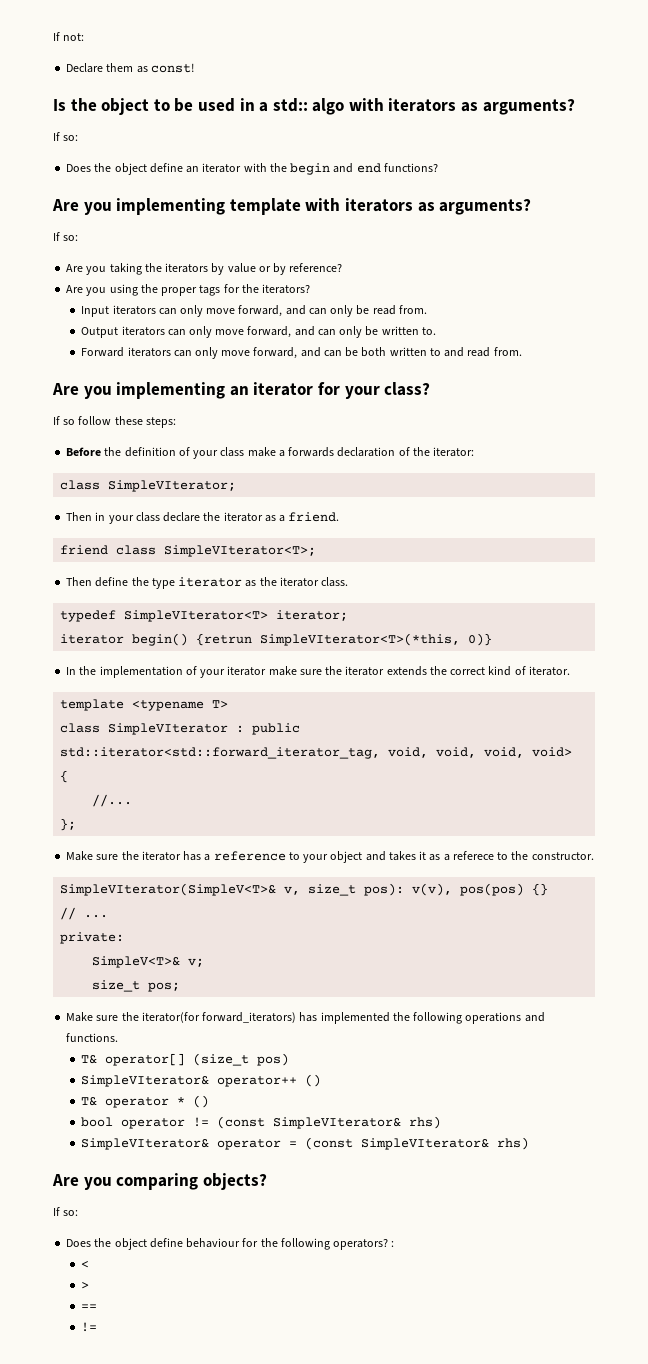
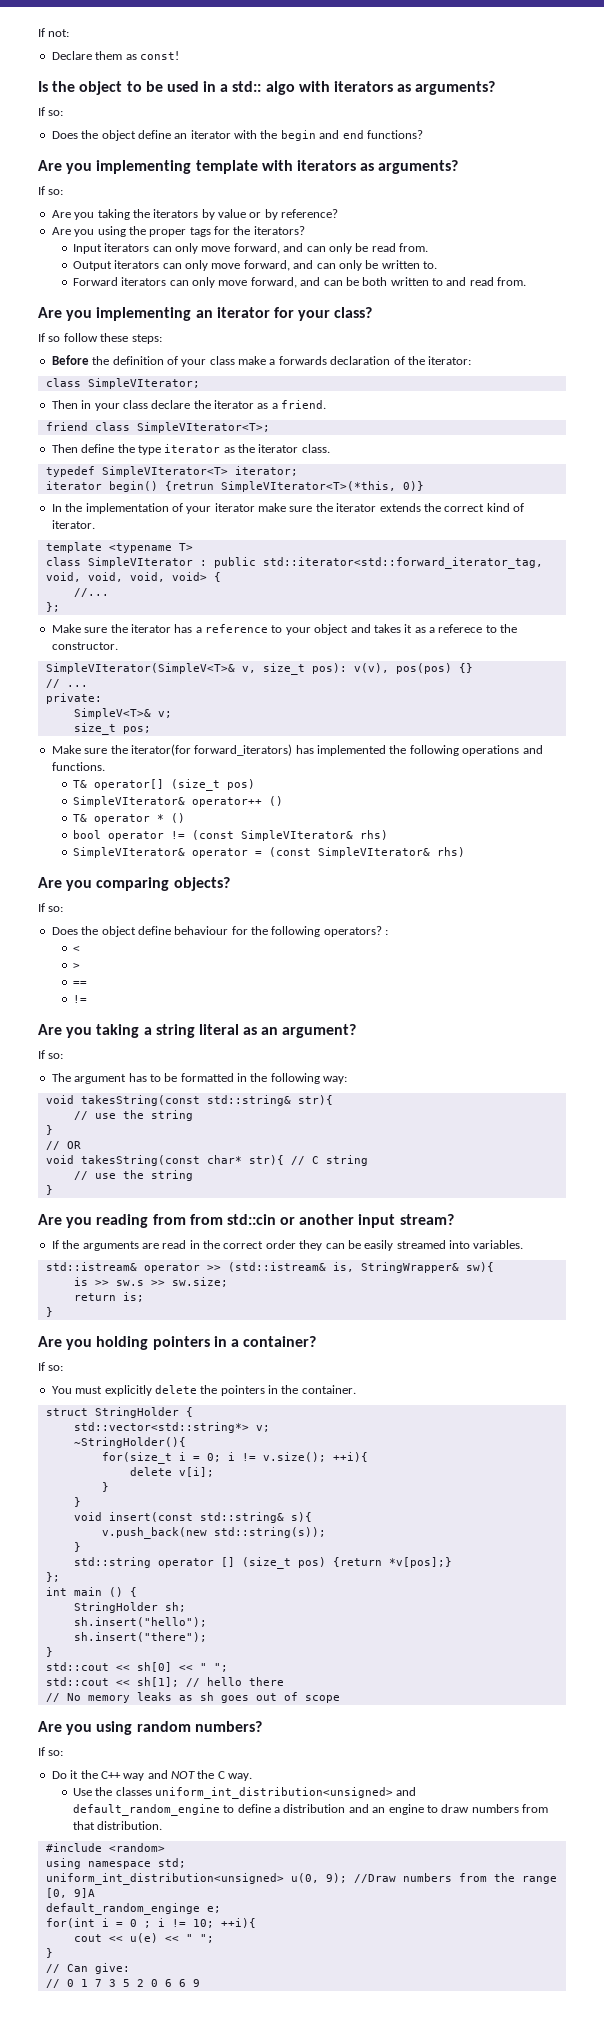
(98, 1327) none -> [38,1024,357,1038] [38,1050,64,1059] [51,1073,348,1084] [45,1095,333,1106] [73,1110,193,1121] [45,1125,53,1135] [45,1141,81,1150] [45,1155,368,1166] [73,1170,193,1181] [45,1185,53,1195] [38,1214,454,1228] [51,1240,524,1251] [45,1262,494,1273] [73,1277,228,1287] [73,1292,144,1302] [45,1307,53,1317] [38,1336,317,1350] [38,1362,64,1371] [51,1385,356,1396] [45,1407,193,1418] [73,1422,270,1433] [73,1437,186,1448] [101,1452,368,1464] [129,1467,214,1477] [101,1482,109,1492] [73,1497,81,1507] [73,1512,312,1523] [101,1527,326,1539] [73,1542,81,1552] [73,1557,452,1569] [45,1572,60,1582] [45,1587,137,1597] [73,1602,186,1613] [73,1617,207,1627] [73,1632,207,1642] [45,1647,53,1657] [45,1662,228,1672] [45,1677,284,1687] [45,1692,340,1703] [38,1721,262,1735] [38,1747,64,1756] [51,1770,253,1781] [72,1787,417,1799] [72,1804,549,1816] [72,1821,163,1830] [45,1843,165,1852] [45,1858,186,1869] [45,1873,557,1885] [45,1888,95,1898] [45,1903,221,1915] [45,1918,256,1928] [73,1933,214,1943] [45,1948,53,1958] [45,1963,130,1974] [45,1979,200,1988] // Are you taking a string literal as an argument? // If so: // The argument has to be formatted in the following way: // void takesString(const std::string& str){ // // use the string // } // // OR // void takesString(const char* str){ // C string // // use the string // } // Are you reading from from std::cin or another input stream? // If the arguments are read in the correct order they can be easily streamed into variables. // std::istream& operator >> (std::istream& is, StringWrapper& sw){ // is >> sw.s >> sw.size; // return is; // } // Are you holding pointers in a container? // If so: // You must explicitly delete the pointers in the container. // struct StringHolder { // std::vector<std::string*> v; // ~StringHolder(){ // for(size_t i = 0; i != v.size(); ++i){ // delete v[i]; // } // } // void insert(const std::string& s){ // v.push_back(new std::string(s)); // } // std::string operator [] (size_t pos) {return *v[pos];} // }; // int main () { // StringHolder sh; // sh.insert("hello"); // sh.insert("there"); // } // std::cout << sh[0] << " "; // std::cout << sh[1]; // hello there // // No memory leaks as sh goes out of scope // Are you using random numbers? // If so: // Do it the C++ way and NOT the C way. // Use the classes uniform_int_distribution<unsigned> and default_random_engine to define a distribution and an engine to draw numbers from that distribution. // #include <random> // using namespace std; // uniform_int_distribution<unsigned> u(0, 9); //Draw numbers from the range [0, 9]A // default_random_enginge e; // for(int i = 0 ; i != 10; ++i){ // cout << u(e) << " "; // } // // Can give: // // 0 1 7 3 5 2 0 6 6 9

